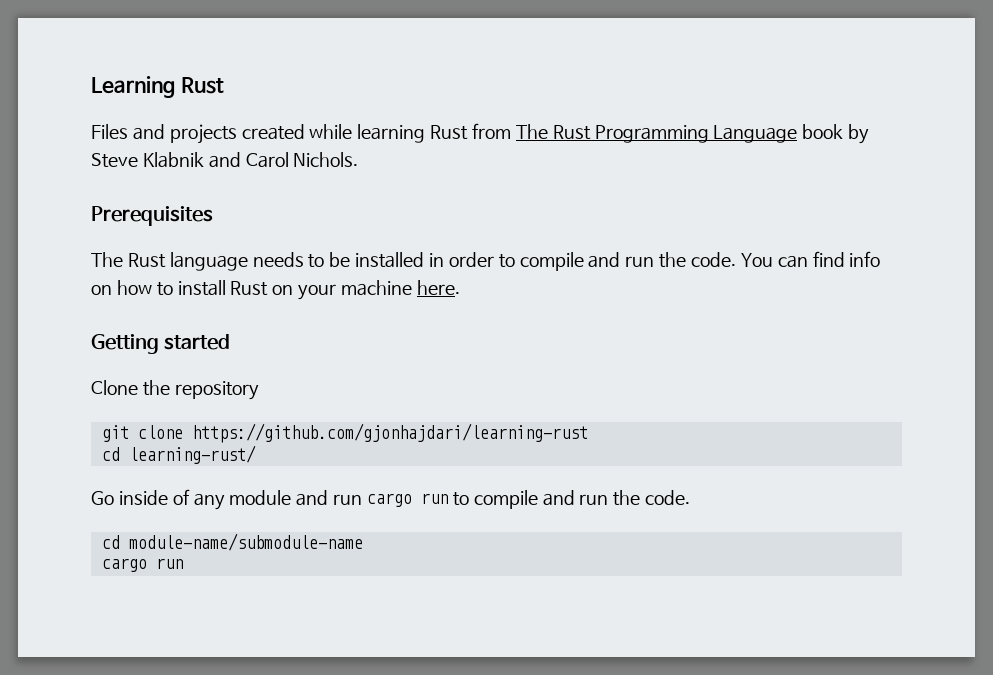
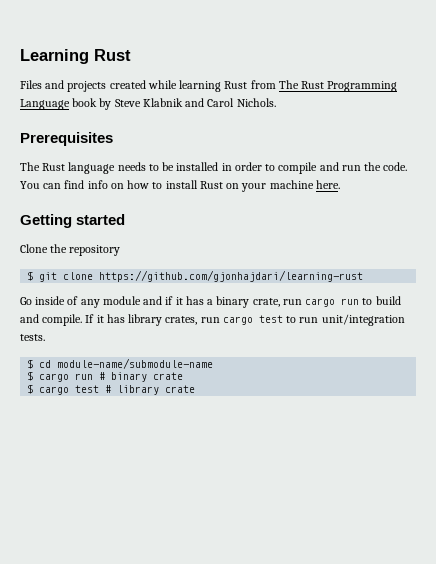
(259, 390) none -> [27,271,34,281] $
[101,445,256,464] // cd learning-rust/ -> (364, 276) none
[333,490,691,509] run cargo run to compile and run the code. // -> [165,296,401,308] [20,314,405,326] [20,334,45,341] [27,359,34,369] if it has a binary crate, run cargo run to build and compile. If it has library crates, run cargo test to run unit/integration tests. // $
[101,558,183,572] cargo run -> [27,371,184,382] [27,384,196,395] $ cargo run # binary crate // $ cargo test # library crate

